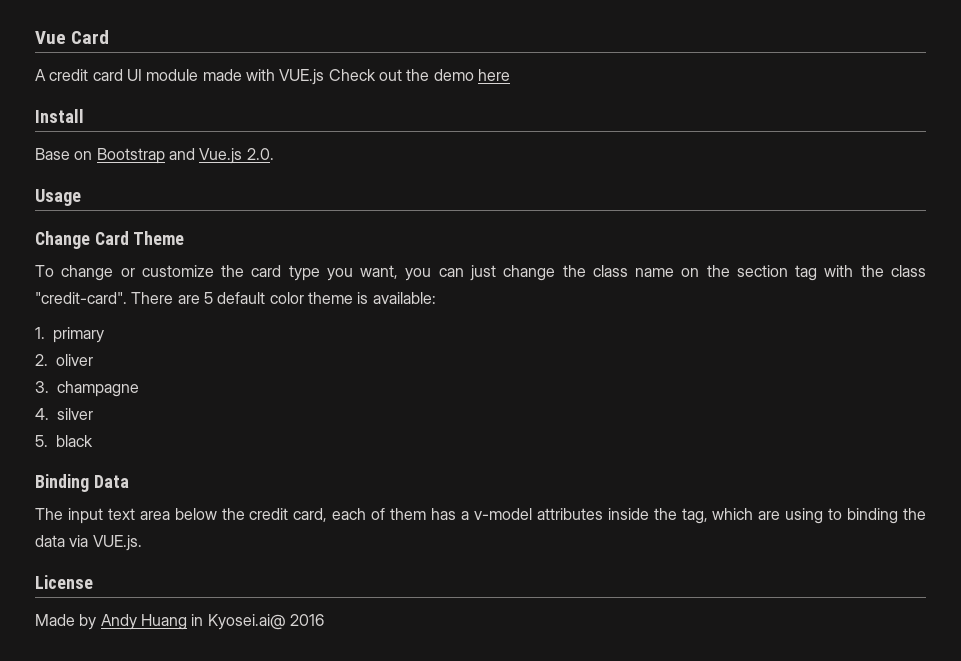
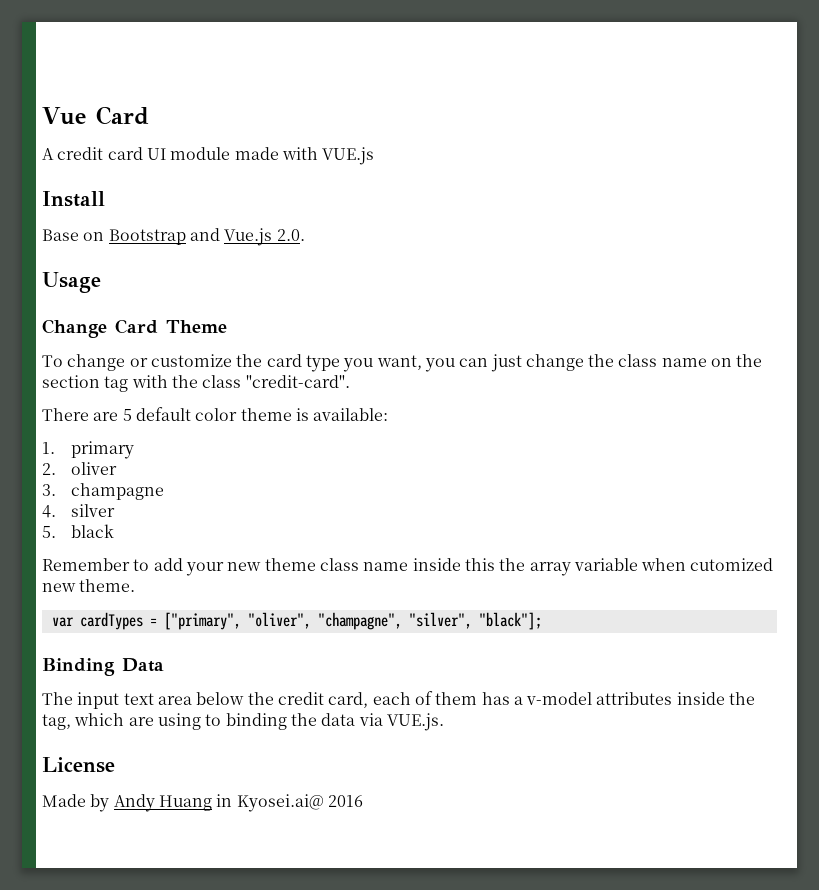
[328,69,510,81] Check out the demo here -> (375, 156) none
(127, 298) none -> (350, 381) //
(93, 441) none -> [42,558,774,576] [42,579,136,592] [51,612,542,630] // Remember to add your new theme class name inside this the array variable when cutomized new theme. // var cardTypes = ["primary", "oliver", "champagne", "silver", "black"];

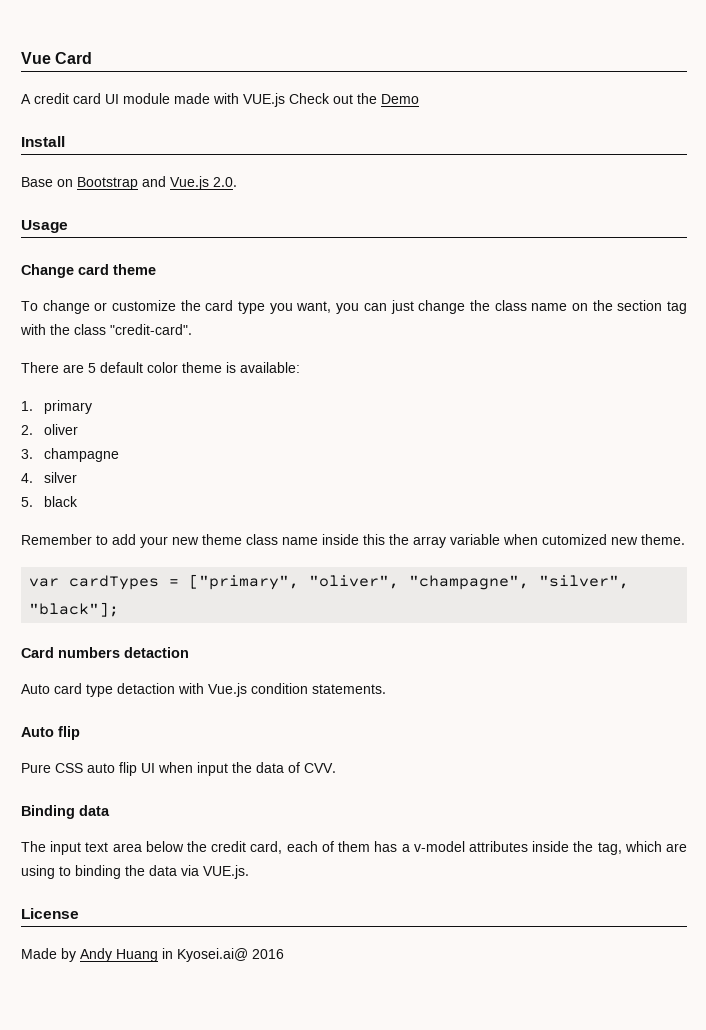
(375, 156) none -> [289,93,419,104] Check out the Demo
[115,319,227,334] Card Theme -> [78,264,156,275] card theme
(542, 621) none -> [21,647,189,658] [21,683,386,697] [21,726,80,740] [21,762,336,776] // Card numbers detaction // Auto card type detaction with Vue.js condition statements. // Auto flip // Pure CSS auto flip UI when input the data of CVV.
[122,658,164,672] Data -> [79,805,110,816] data

